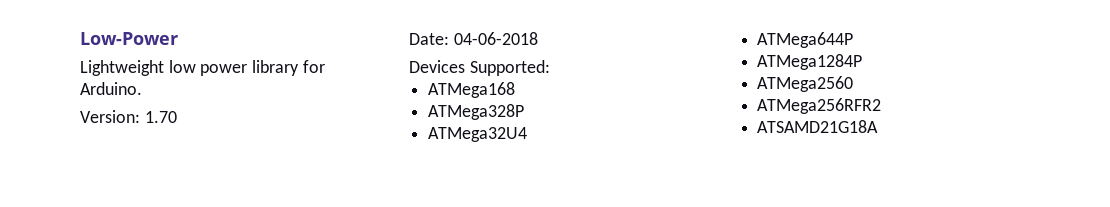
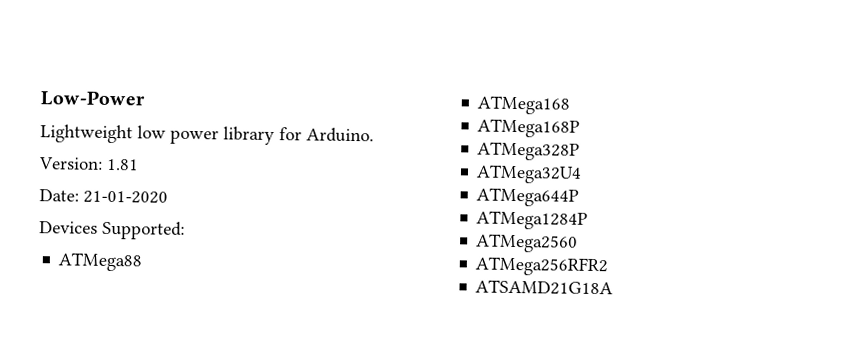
[144,111,177,123] 1.70 -> [106,158,139,171] 1.81
[453,32,538,45] 04-06-2018 -> [83,190,168,204] 21-01-2020
(550, 68) none -> [58,252,143,272] // ATMega88
(516, 90) none -> [477,118,581,138] // ATMega168P

